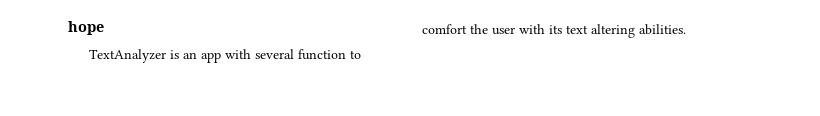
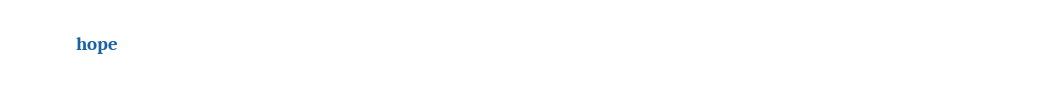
[89,49,362,63] [422,24,686,38] // TextAnalyzer is an app with several function to comfort the user with its text altering abilities. -> (118, 45) none

